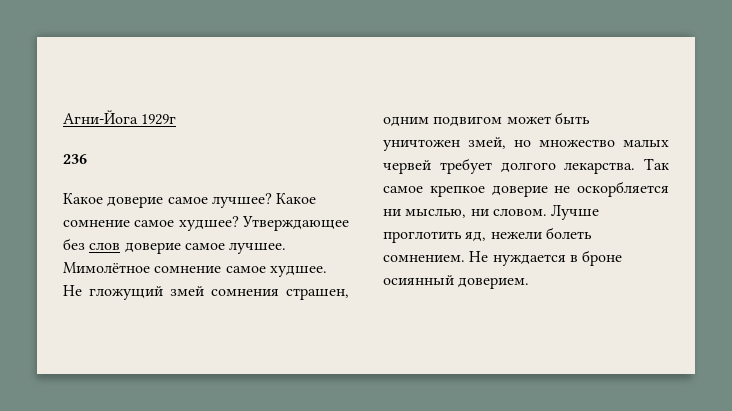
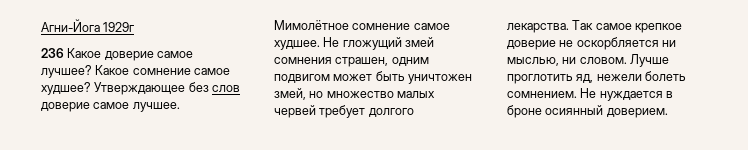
(87, 159) // -> (64, 53) none

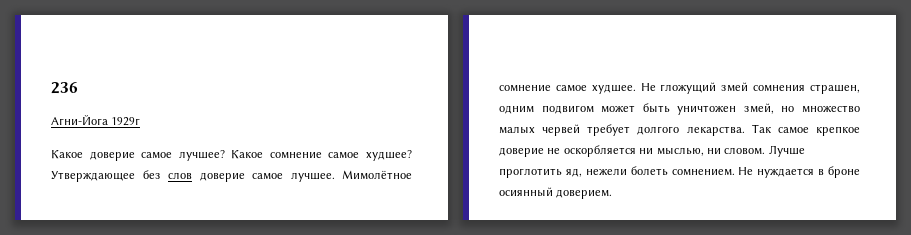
(41, 25) none -> [51,82,78,94] 236 //
[41,48,64,58] 236 -> (141, 121) none

